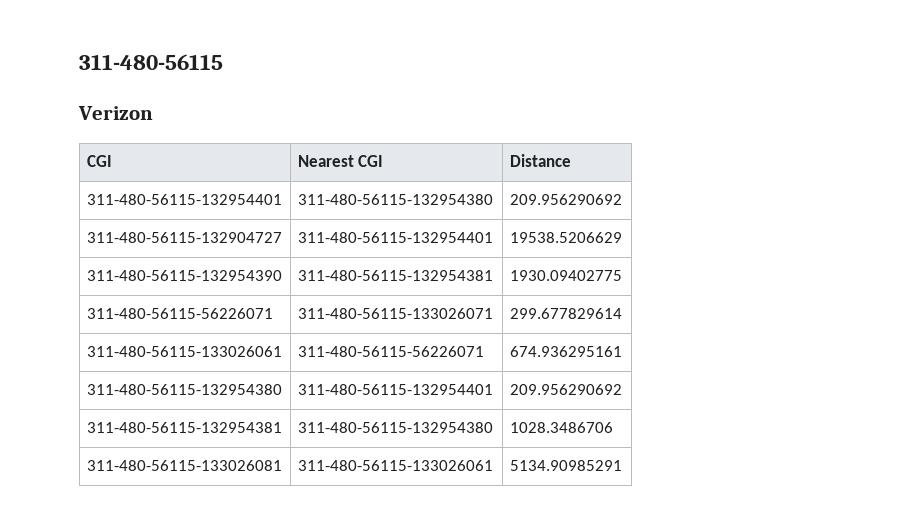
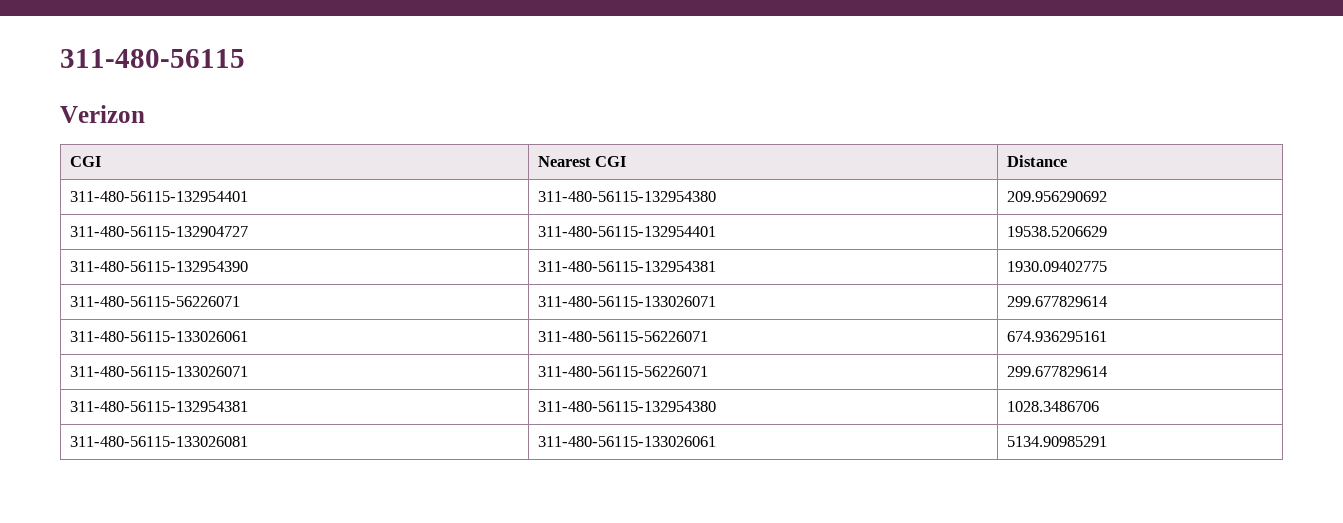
[86,384,282,395] [297,384,493,395] [509,384,622,395] 311-480-56115-132954380 | 311-480-56115-132954401 | 209.956290692 -> [70,366,249,377] [538,366,709,377] [1007,366,1108,377] 311-480-56115-133026071 | 311-480-56115-56226071 | 299.677829614

